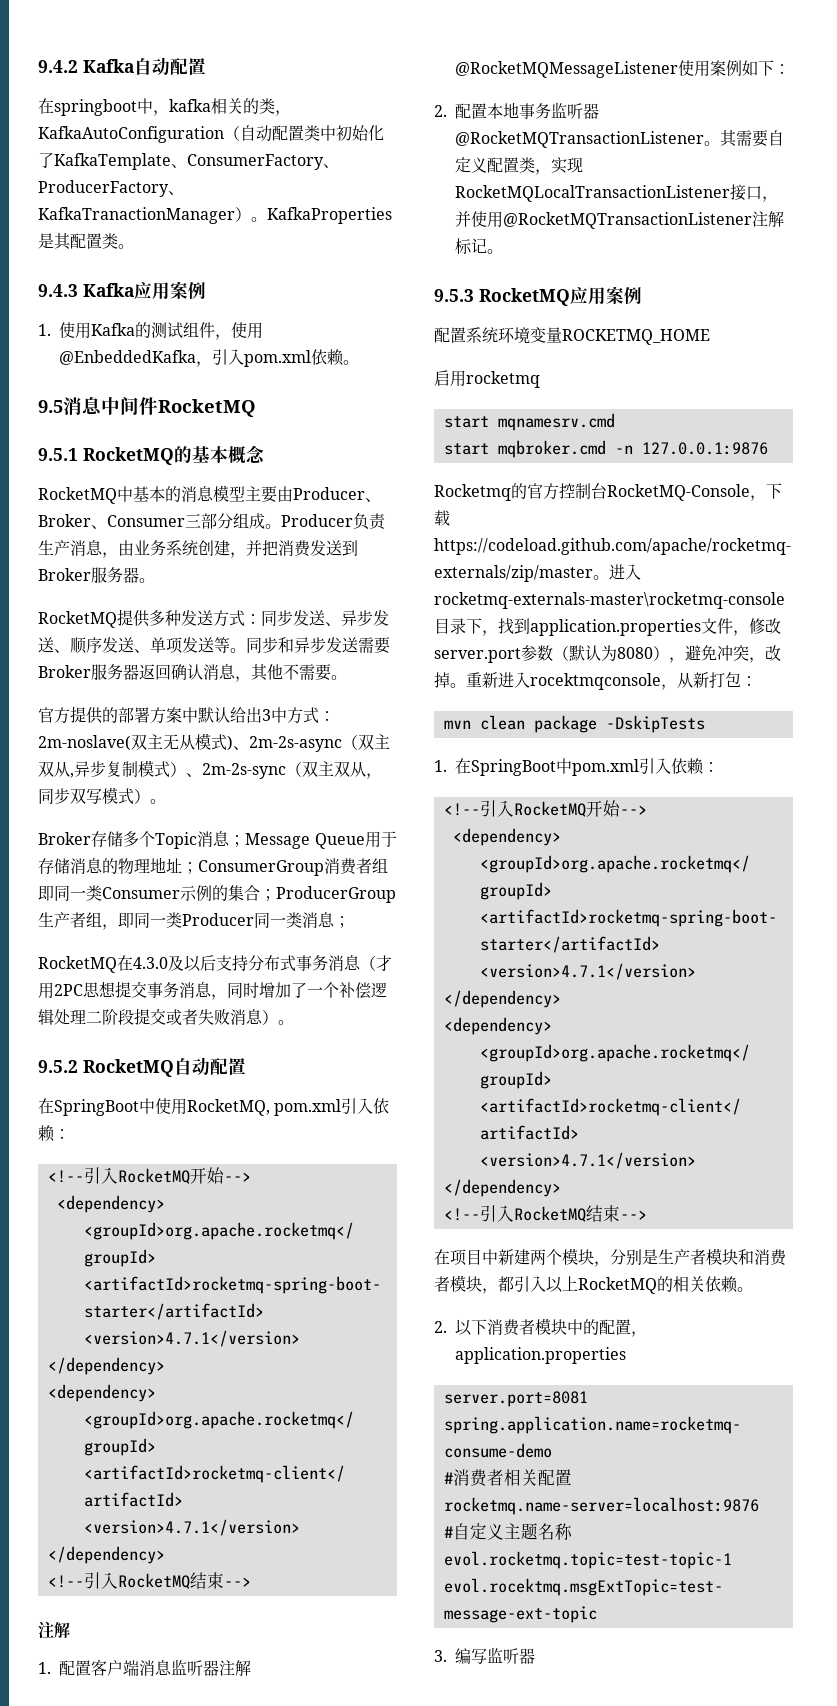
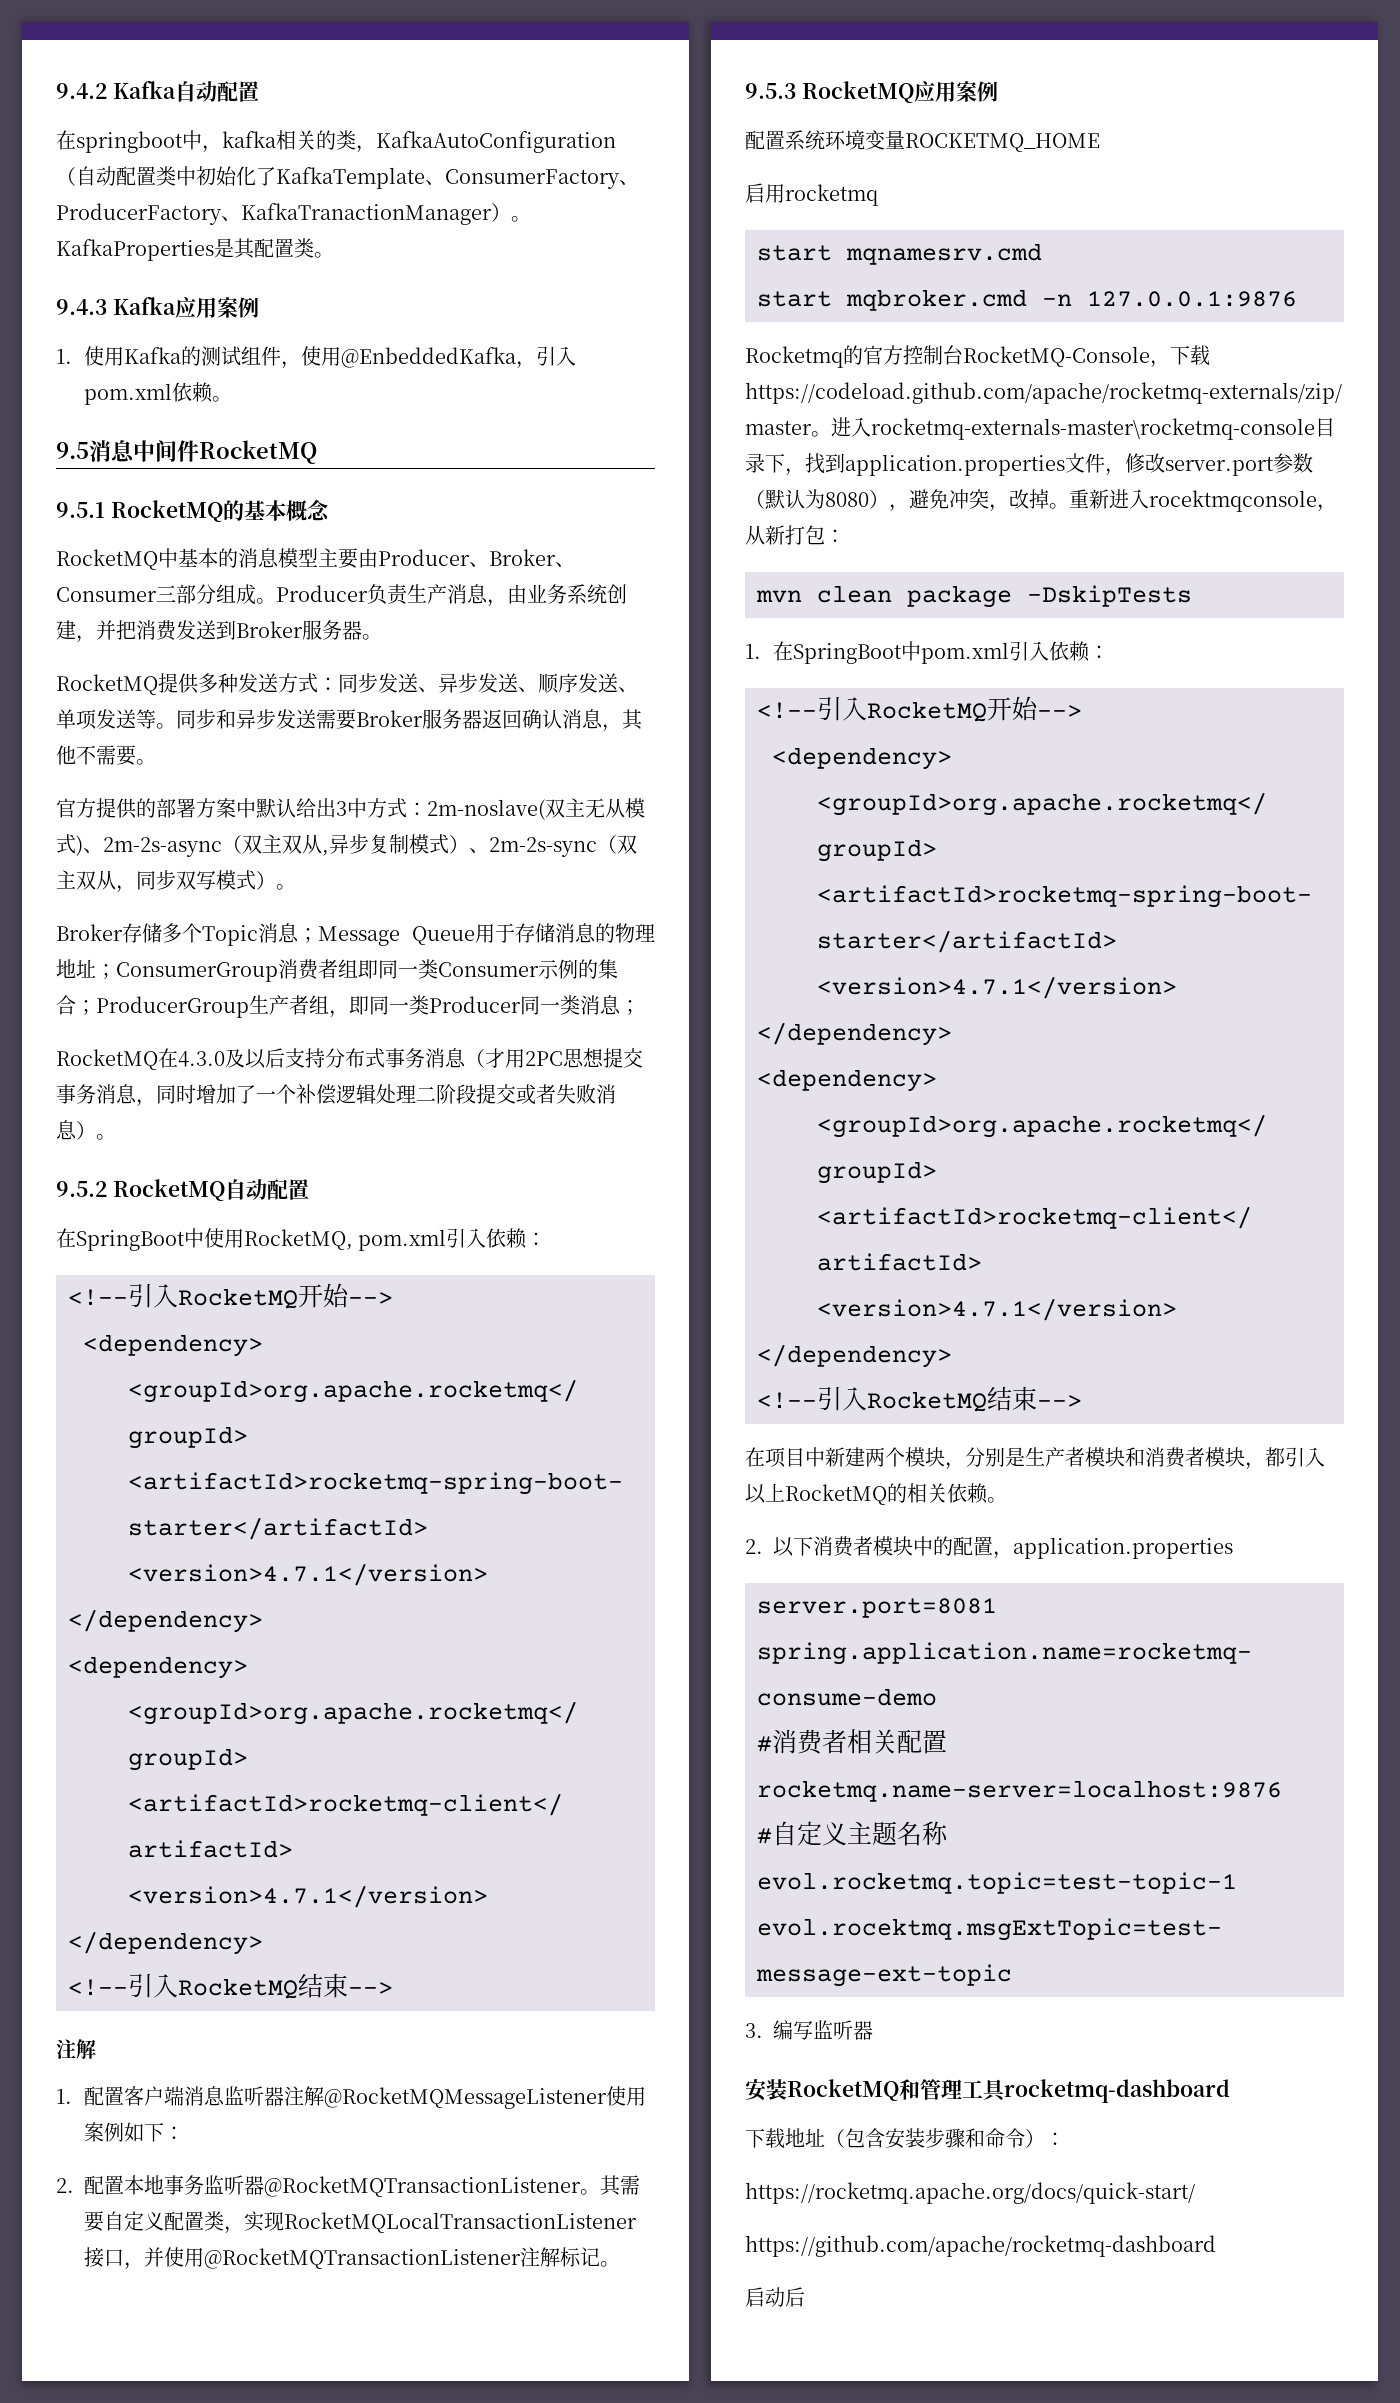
(536, 1656) none -> [745,2079,1230,2103] [745,2128,1065,2149] [745,2182,1195,2204] [745,2235,1216,2257] [745,2287,805,2307] // 安装RocketMQ和管理工具rocketmq-dashboard // 下载地址（包含安装步骤和命令）： // https://rocketmq.apache.org/docs/quick-start/ // https://github.com/apache/rocketmq-dashboard // 启动后

